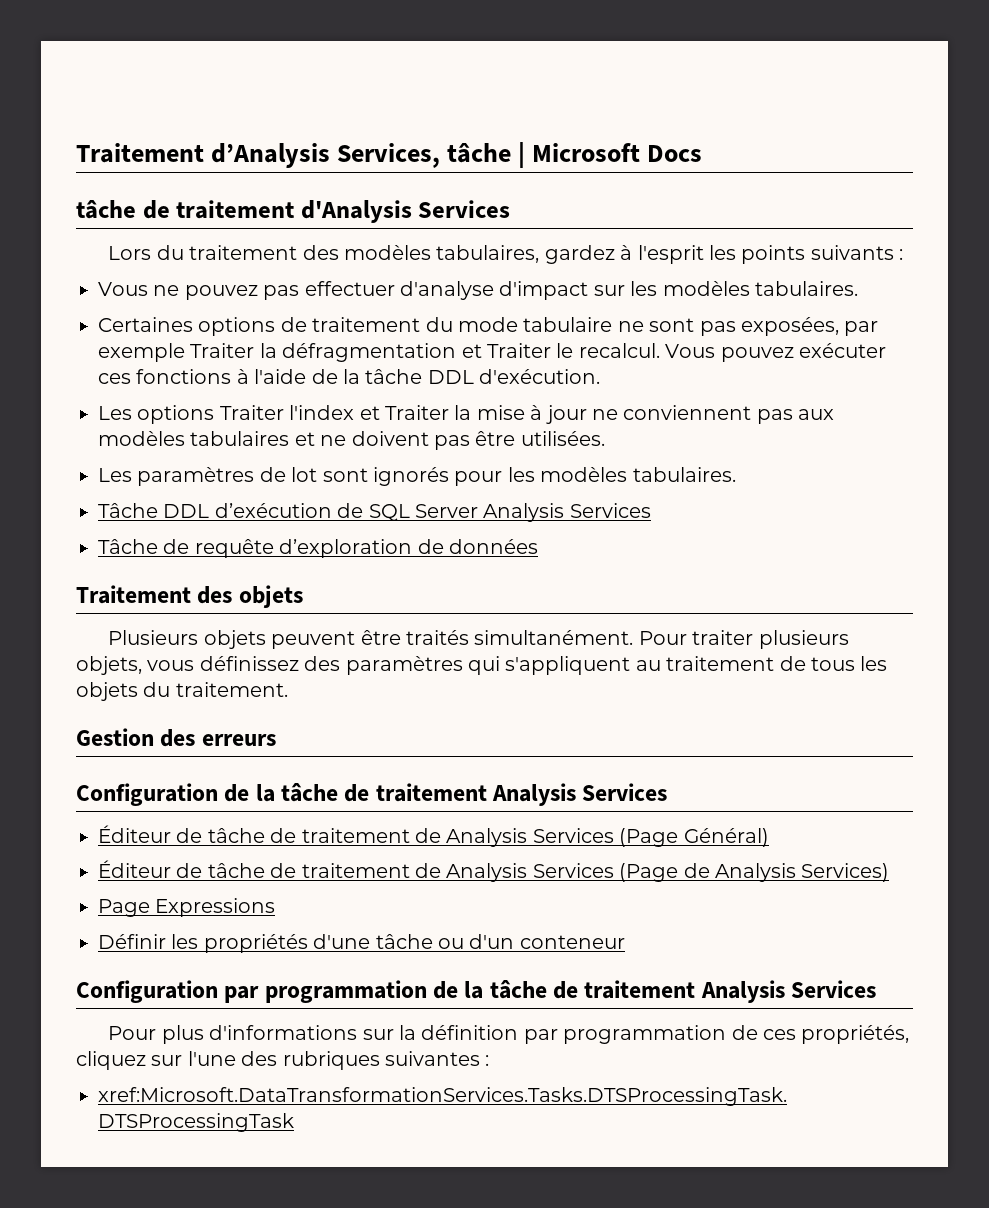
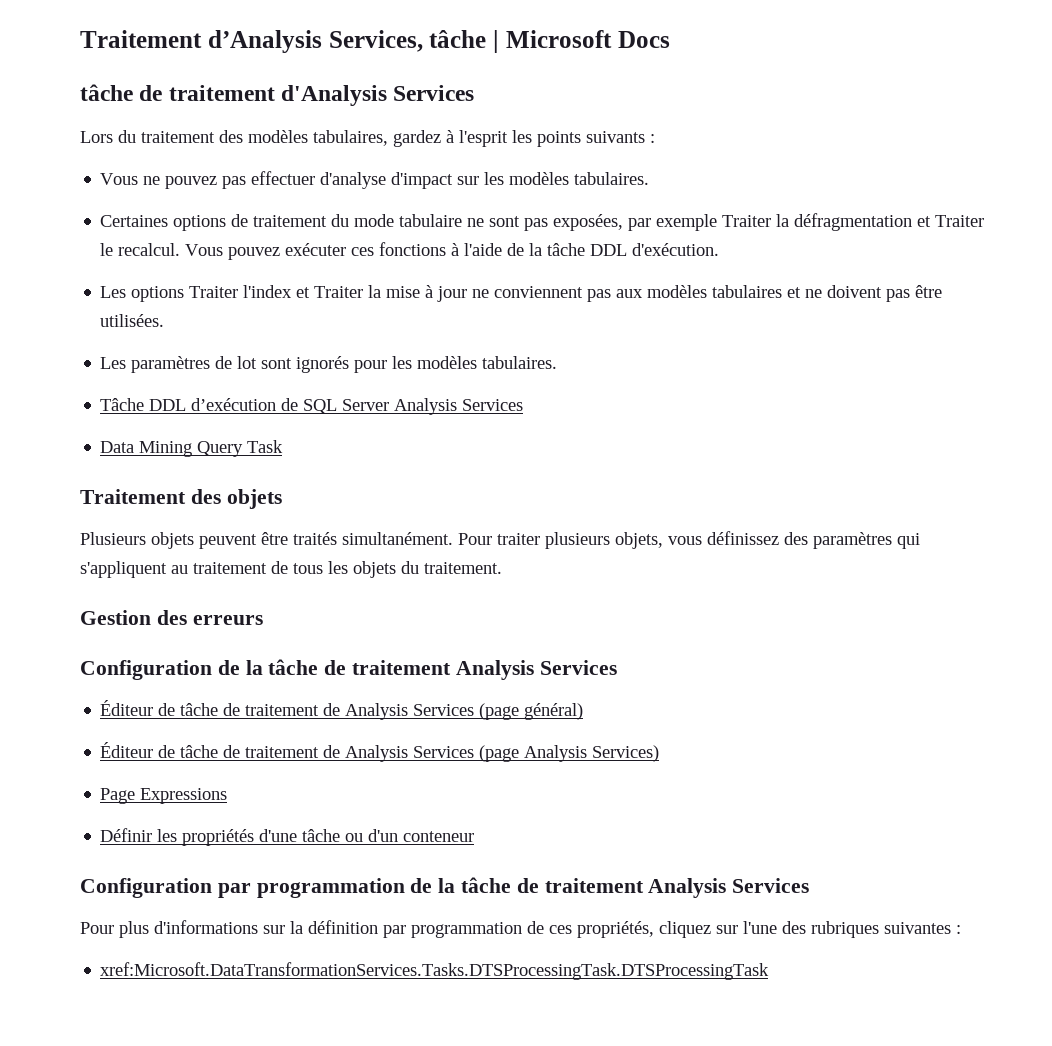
[98,539,538,558] Tâche de requête d’exploration de données -> [100,440,284,457] Data Mining Query Task
[619,828,769,847] [98,860,710,882] (Page Général) // Éditeur de tâche de traitement de Analysis Services (Page de -> [479,703,584,720] [100,742,520,762] (page général) // Éditeur de tâche de traitement de Analysis Services (page

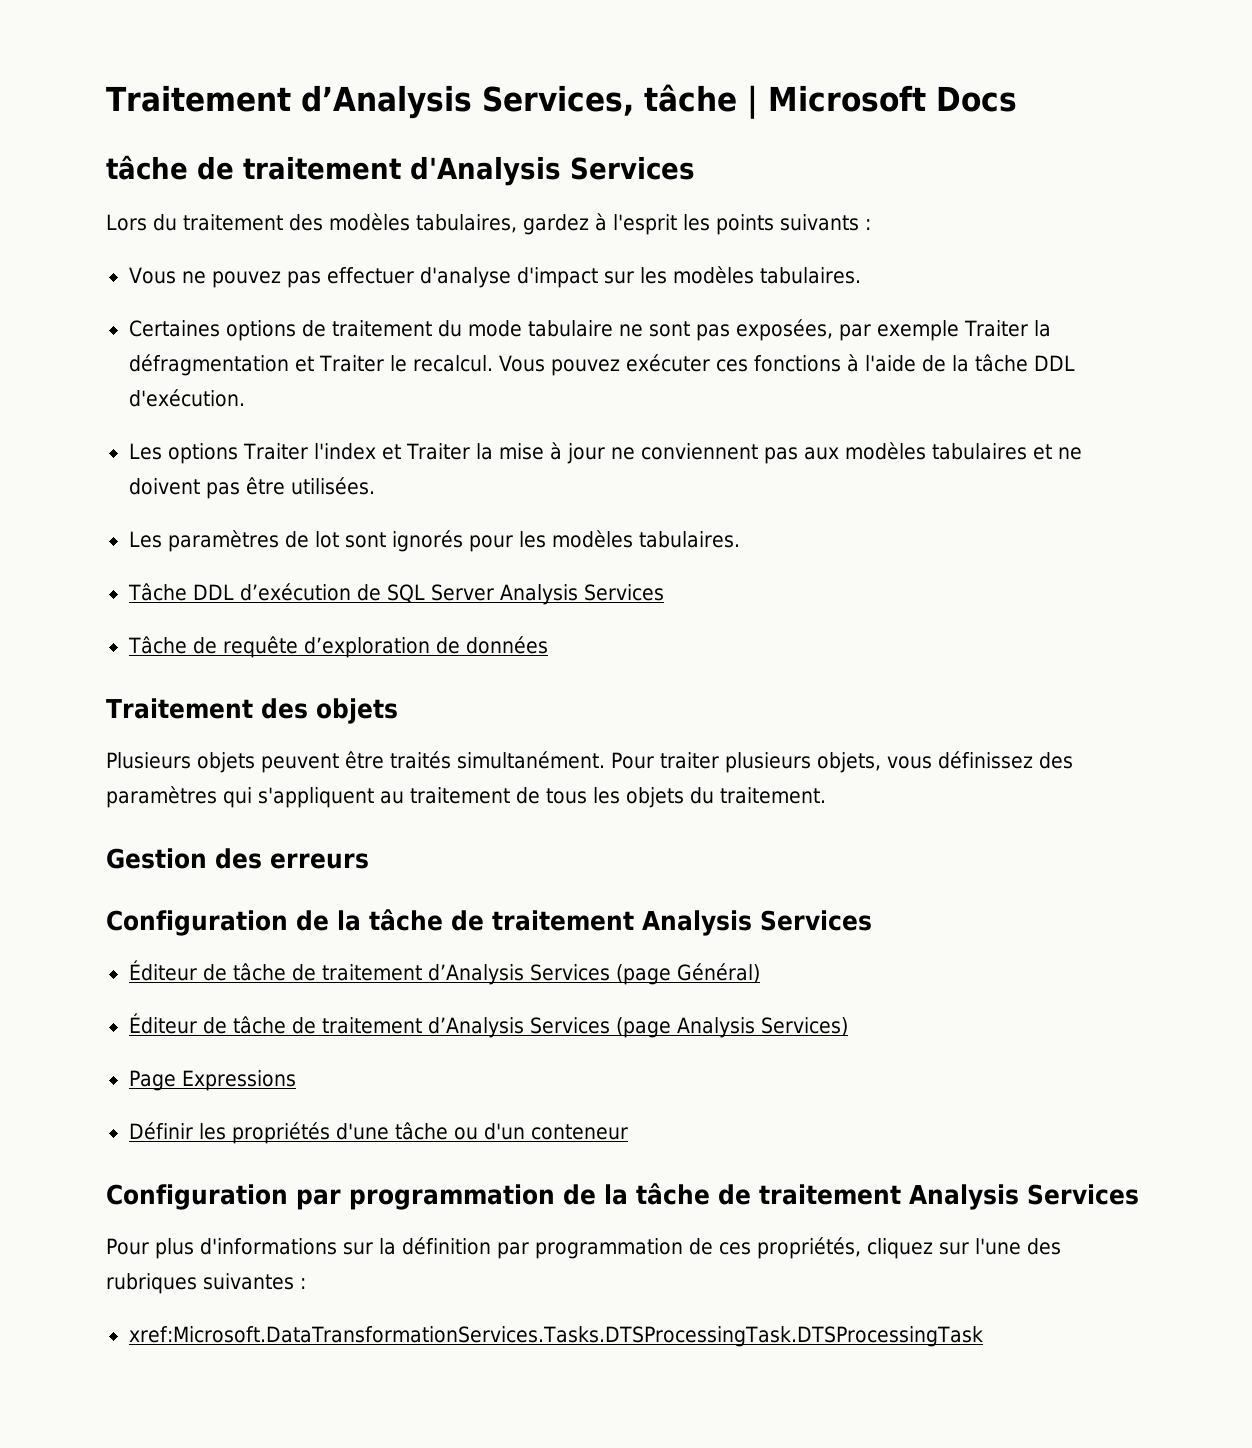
[100,440,284,457] Data Mining Query Task -> [127,636,548,658] Tâche de requête d’exploration de données
[323,703,584,720] [100,742,409,762] de Analysis Services (page général) // Éditeur de tâche de traitement de Analysis -> [427,963,760,985] [128,1013,524,1038] d’Analysis Services (page Général) // Éditeur de tâche de traitement d’Analysis

